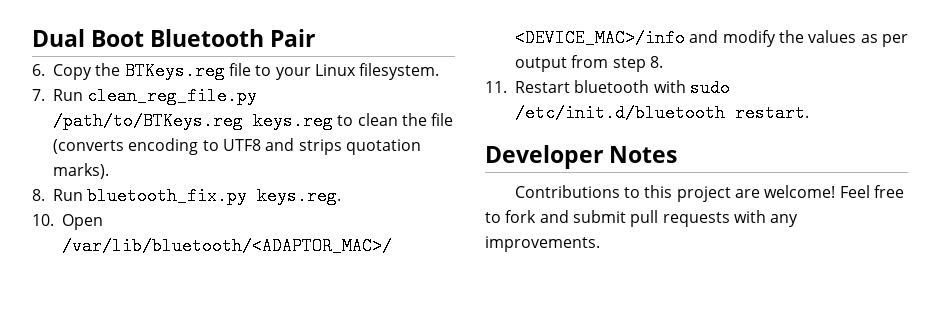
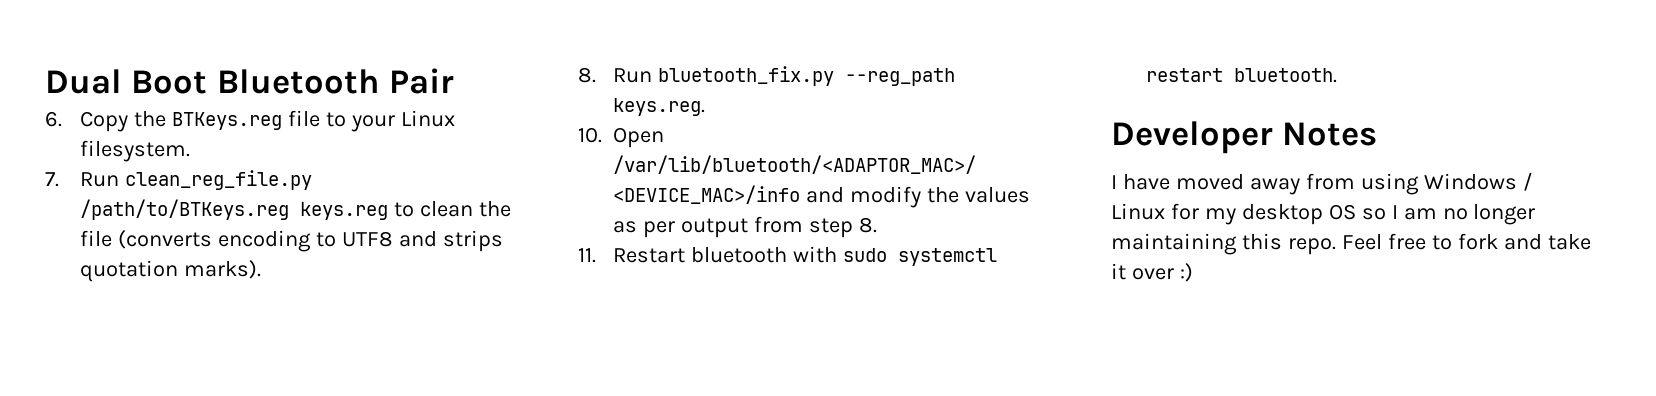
(248, 196) none -> [845,68,956,86] --reg_path
[515,104,809,122] /etc/init.d/bluetooth restart. -> [898,248,998,266] [1146,68,1338,83] systemctl restart bluetooth.
[514,185,836,202] Contributions to this project are welcome! -> [1111,172,1533,195] [1111,203,1536,225] [1111,233,1336,255] I have moved away from using Windows / Linux for my desktop OS so I am no longer maintaining this repo.
[572,210,799,227] [485,236,600,252] submit pull requests with any improvements. -> [1547,234,1591,250] [1111,263,1193,282] take it over :)

